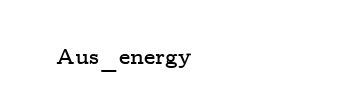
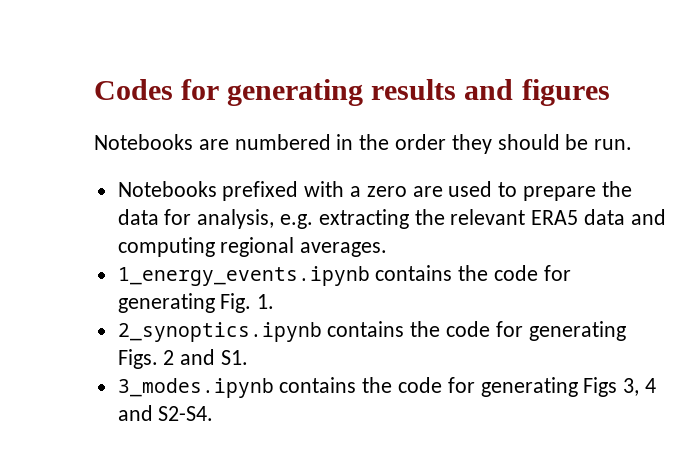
[56,49,191,72] Aus_energy -> [94,79,610,106] [94,134,633,154] [117,181,632,201] [117,209,666,229] [117,237,388,257] [117,265,571,286] [117,293,275,313] [117,321,626,342] [117,349,249,369] [117,377,657,398] [117,405,214,421] Codes for generating results and figures // Notebooks are numbered in the order they should be run. // Notebooks prefixed with a zero are used to prepare the data for analysis, e.g. extracting the relevant ERA5 data and computing regional averages. // 1_energy_events.ipynb contains the code for generating Fig. 1. // 2_synoptics.ipynb contains the code for generating Figs. 2 and S1. // 3_modes.ipynb contains the code for generating Figs 3, 4 and S2-S4.

